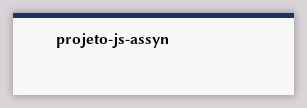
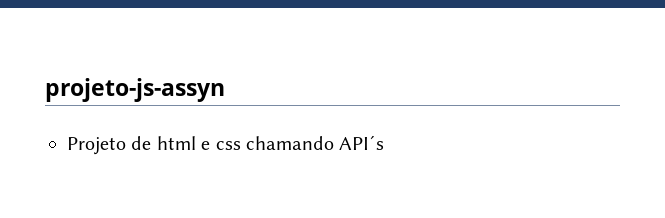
(169, 40) none -> [67,135,385,155] // Projeto de html e css chamando API´s

